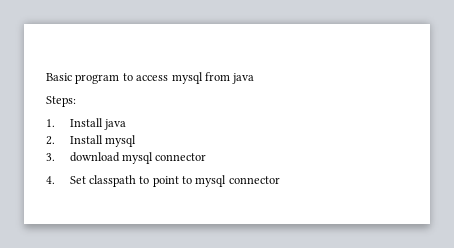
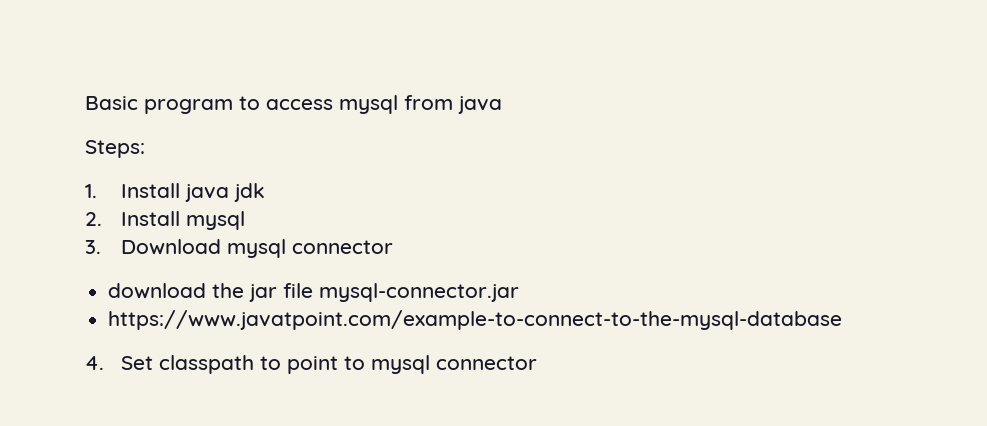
(126, 124) none -> [234,183,266,202] jdk
[69,152,207,164] download mysql connector -> [121,239,394,258] [108,283,520,302] [108,310,843,330] Download mysql connector // download the jar file mysql-connector.jar // https://www.javatpoint.com/example-to-connect-to-the-mysql-database

